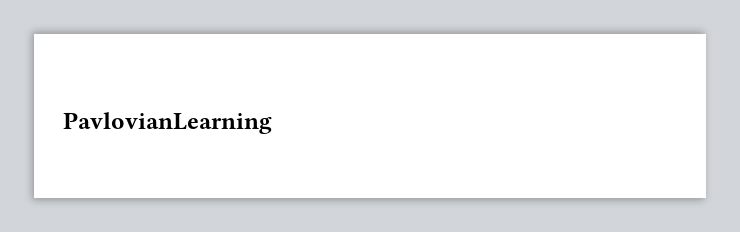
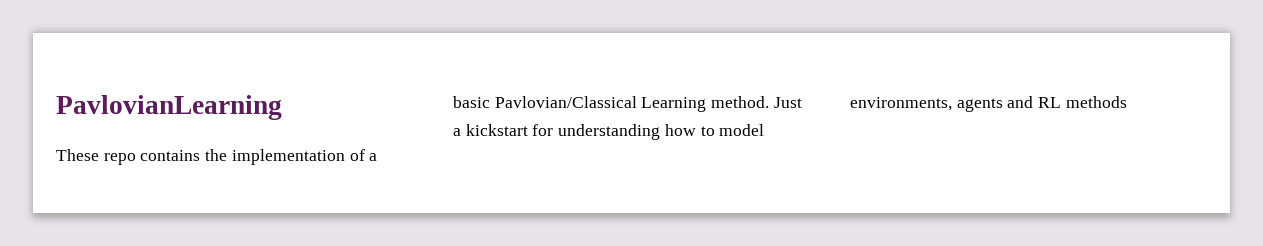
(272, 123) none -> [56,149,378,165] [453,96,802,112] [453,124,765,140] [850,96,1127,112] // These repo contains the implementation of a basic Pavlovian/Classical Learning method. Just a kickstart for understanding how to model environments, agents and RL methods

